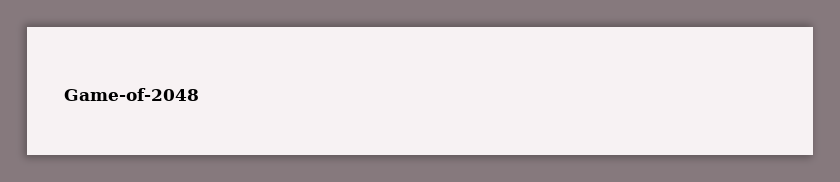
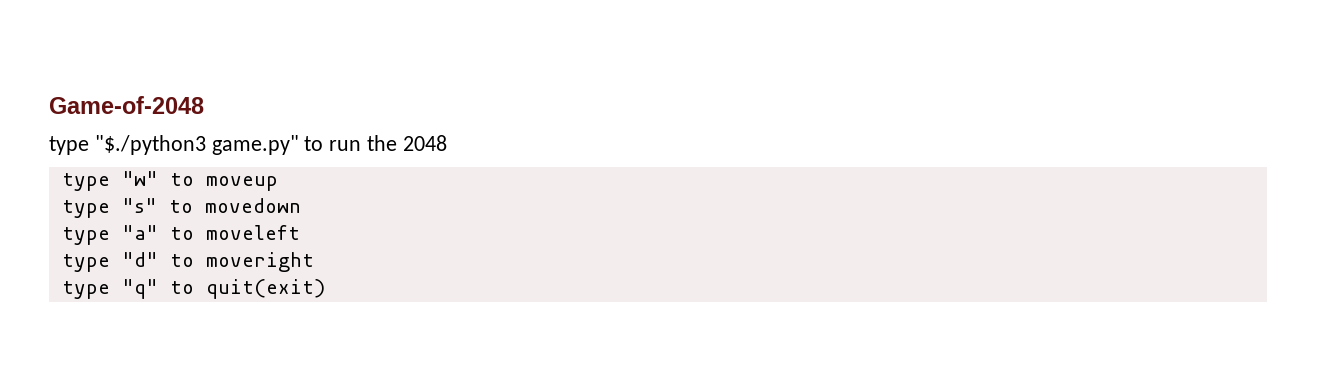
(199, 94) none -> [49,135,447,155] [61,171,278,191] [61,198,301,218] [61,225,300,245] [61,252,314,272] [61,279,325,299] // type "$./python3 game.py" to run the 2048 // type "w" to moveup // type "s" to movedown // type "a" to moveleft // type "d" to moveright // type "q" to quit(exit)

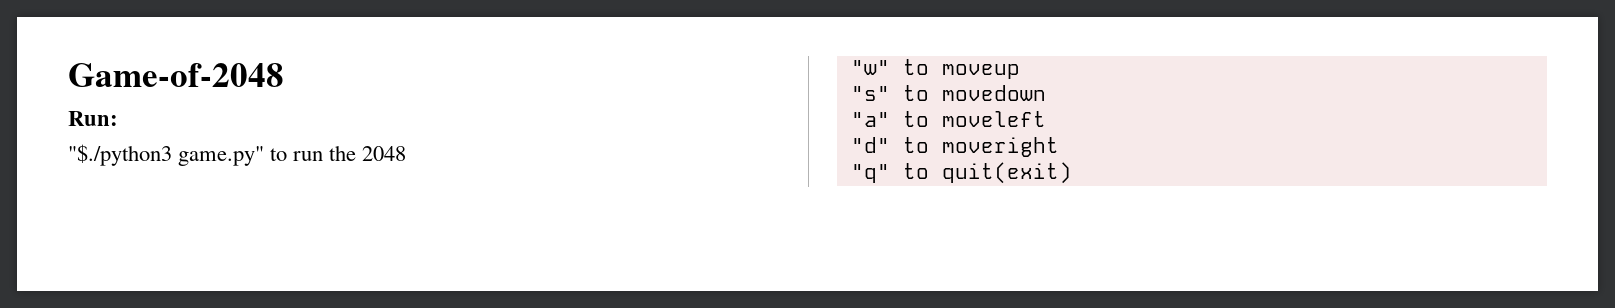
[49,136,89,155] type -> [68,111,118,126] Run: //
[61,173,110,191] type -> (407, 153) none
[61,200,110,218] type -> (1020, 71) none
[61,227,110,245] type -> (1046, 93) none
[61,254,110,272] type -> (1046, 119) none
[61,281,110,299] type -> (1059, 147) none

